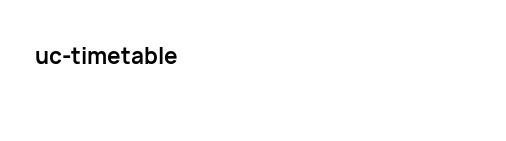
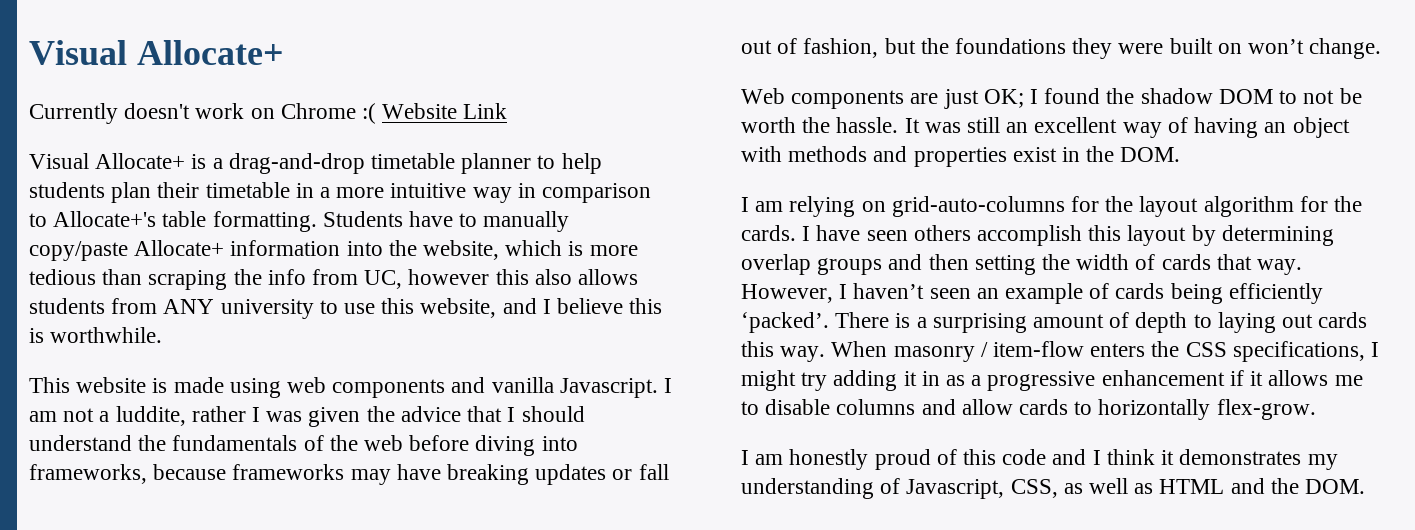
[35,47,178,64] uc-timetable -> [29,40,284,65] [29,103,508,124] [29,153,602,174] [29,182,652,203] [29,211,570,232] [29,240,638,261] [29,269,639,290] [29,298,663,319] [29,327,163,343] [29,377,673,398] [29,406,585,427] [29,435,578,456] [29,464,669,485] [741,38,1382,59] [741,88,1362,109] [741,117,1350,138] [741,146,1181,167] [741,196,1363,217] [741,225,1334,246] [741,254,1303,275] [741,283,1323,304] [741,312,1368,333] [741,341,1380,362] [741,370,1363,391] [741,399,1316,420] [741,449,1338,470] [741,478,1366,499] Visual Allocate+ // Currently doesn't work on Chrome :( Website Link // Visual Allocate+ is a drag-and-drop timetable planner to help students plan their timetable in a more intuitive way in comparison to Allocate+'s table formatting. Students have to manually copy/paste Allocate+ information into the website, which is more tedious than scraping the info from UC, however this also allows students from ANY university to use this website, and I believe this is worthwhile. // This website is made using web components and vanilla Javascript. I am not a luddite, rather I was given the advice that I should understand the fundamentals of the web before diving into frameworks, because frameworks may have breaking updates or fall out of fashion, but the foundations they were built on won’t change. // Web components are just OK; I found the shadow DOM to not be worth the hassle. It was still an excellent way of having an object with methods and properties exist in the DOM. // I am relying on grid-auto-columns for the layout algorithm for the cards. I have seen others accomplish this layout by determining overlap groups and then setting the width of cards that way. However, I haven’t seen an example of cards being efficiently ‘packed’. There is a surprising amount of depth to laying out cards this way. When masonry / item-flow enters the CSS specifications, I might try adding it in as a progressive enhancement if it allows me to disable columns and allow cards to horizontally flex-grow. // I am honestly proud of this code and I think it demonstrates my understanding of Javascript, CSS, as well as HTML and the DOM.

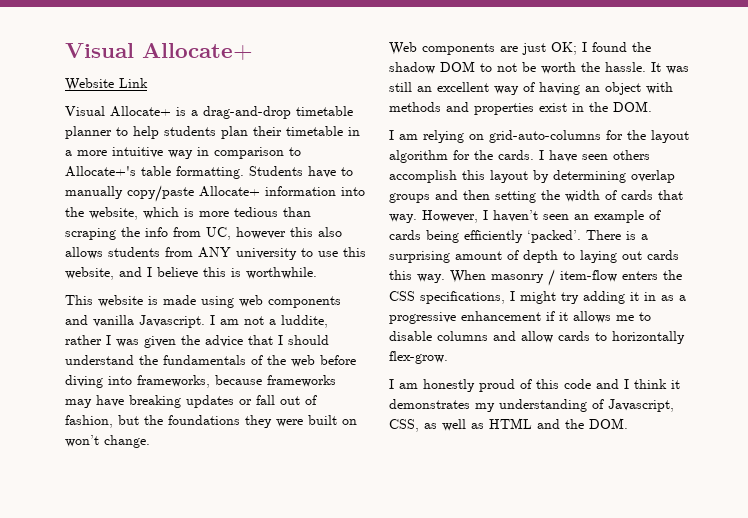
[29,103,377,124] Currently doesn't work on Chrome :( -> (253, 51) none

